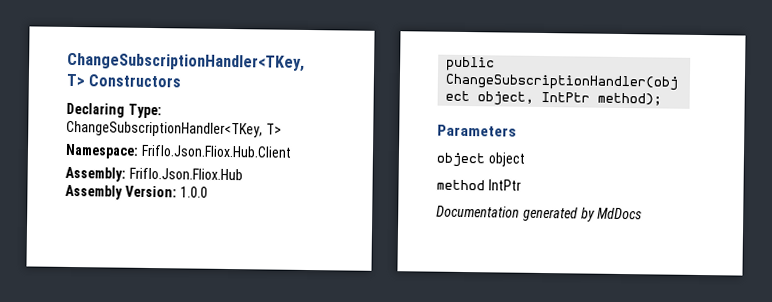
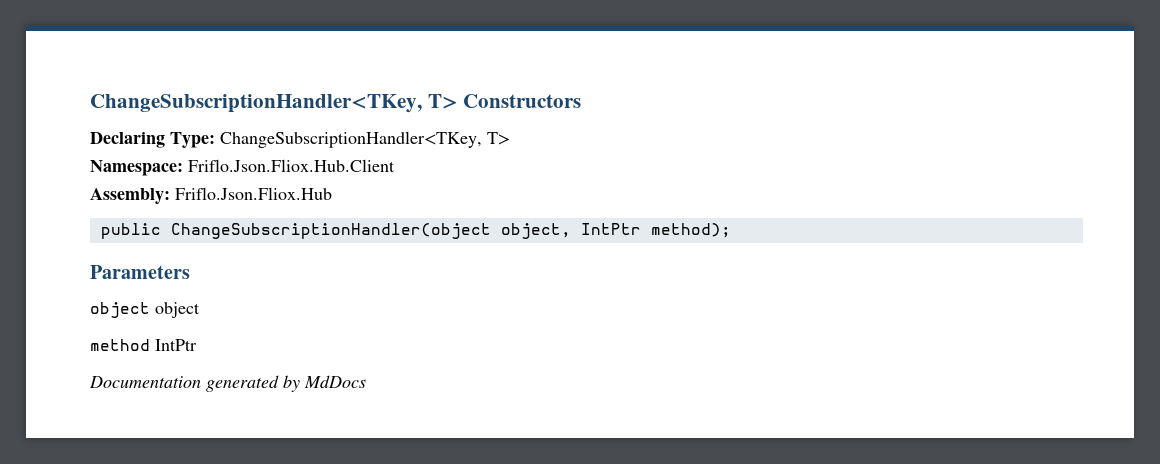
[65,184,208,200] // Assembly Version: 1.0.0 -> (332, 193) none

